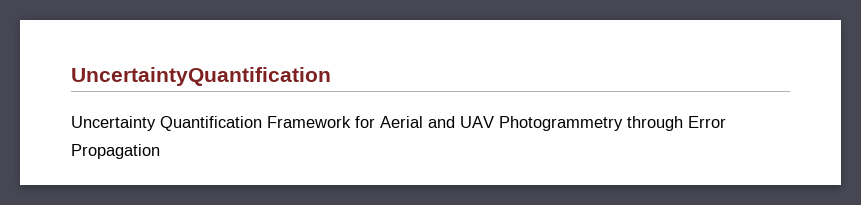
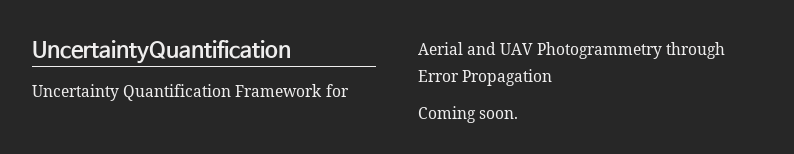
(160, 151) none -> [418,106,519,123] // Coming soon.

